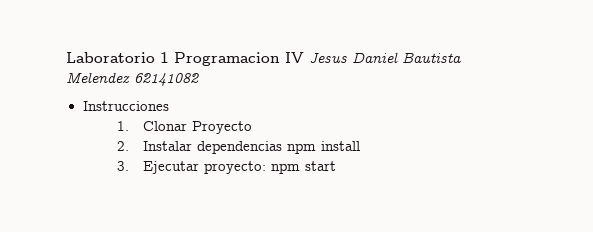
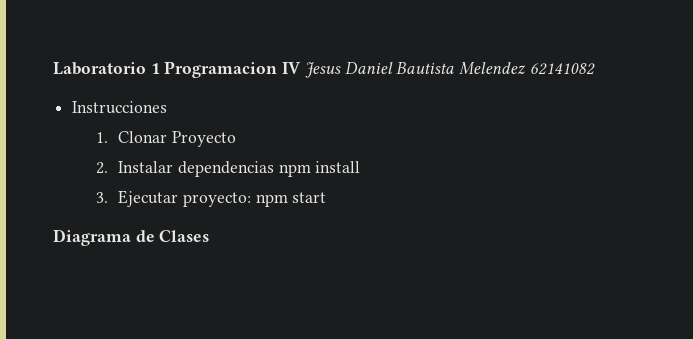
(336, 166) none -> [53,229,210,246] // Diagrama de Clases

